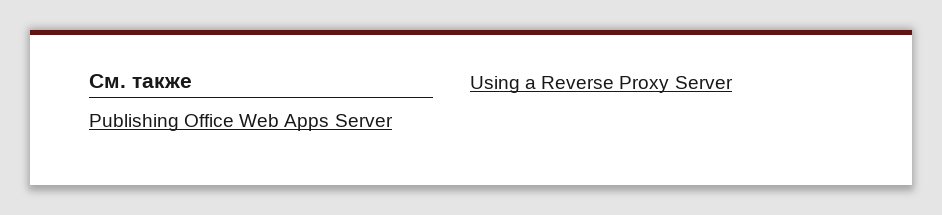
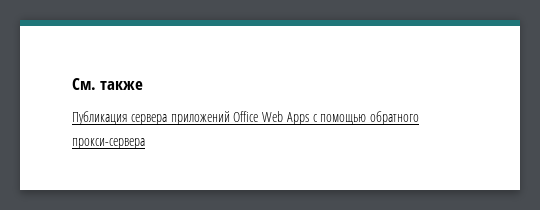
[89,114,393,131] [470,76,733,93] Publishing Office Web Apps Server Using a Reverse Proxy Server -> [72,111,420,125] [72,138,145,149] Публикация сервера приложений Office Web Apps с помощью обратного прокси-сервера

